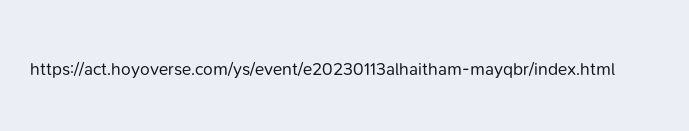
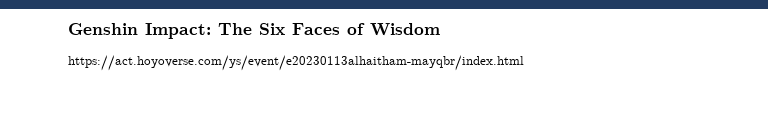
(30, 70) none -> [68,23,440,39] Genshin Impact: The Six Faces of Wisdom //

